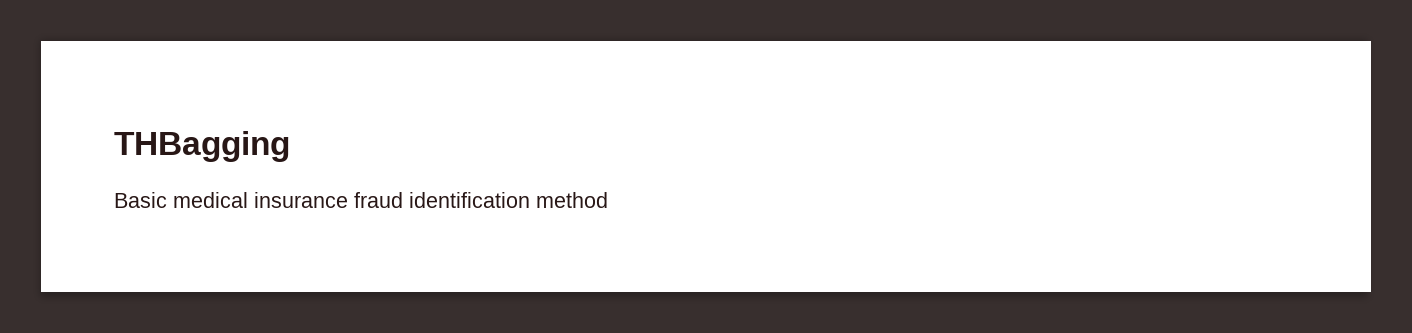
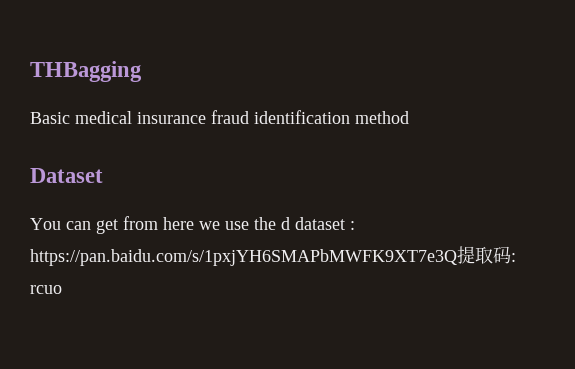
(608, 200) none -> [30,168,103,183] [30,216,355,234] [30,246,516,266] [30,285,62,294] // Dataset // You can get from here we use the d dataset : https://pan.baidu.com/s/1pxjYH6SMAPbMWFK9XT7e3Q提取码: rcuo

